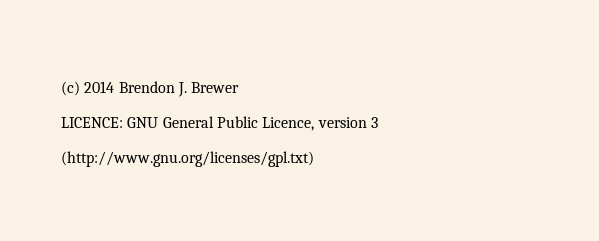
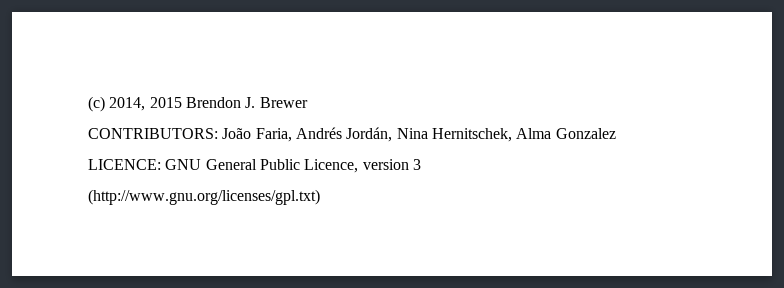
[84,81,115,93] 2014 -> [109,97,182,111] 2014, 2015
(240, 87) none -> [88,127,616,142] // CONTRIBUTORS: João Faria, Andrés Jordán, Nina Hernitschek, Alma Gonzalez

